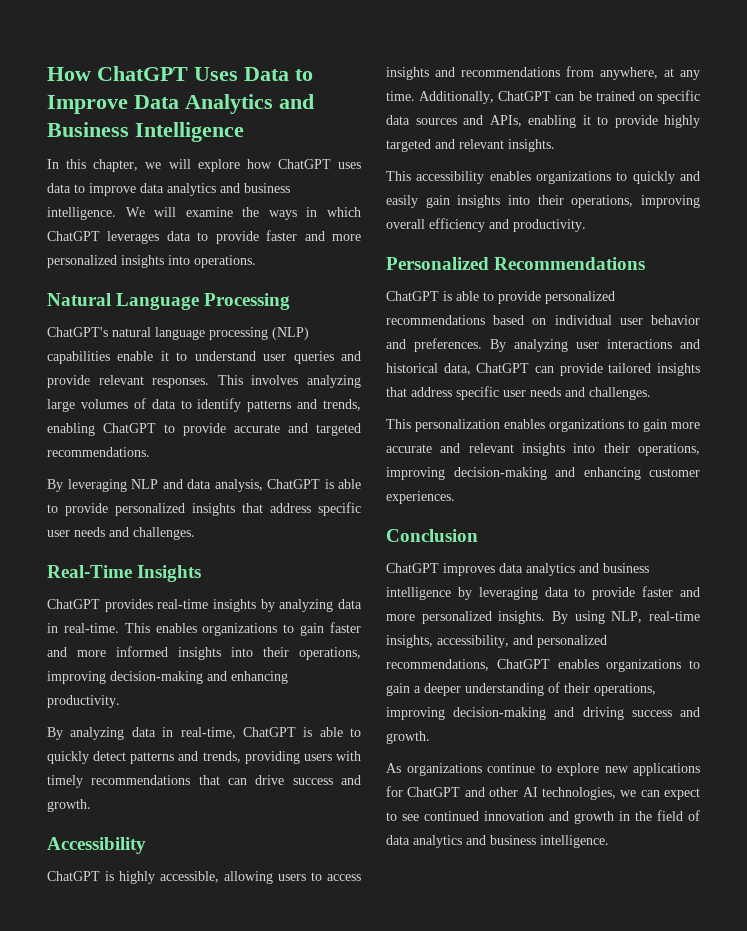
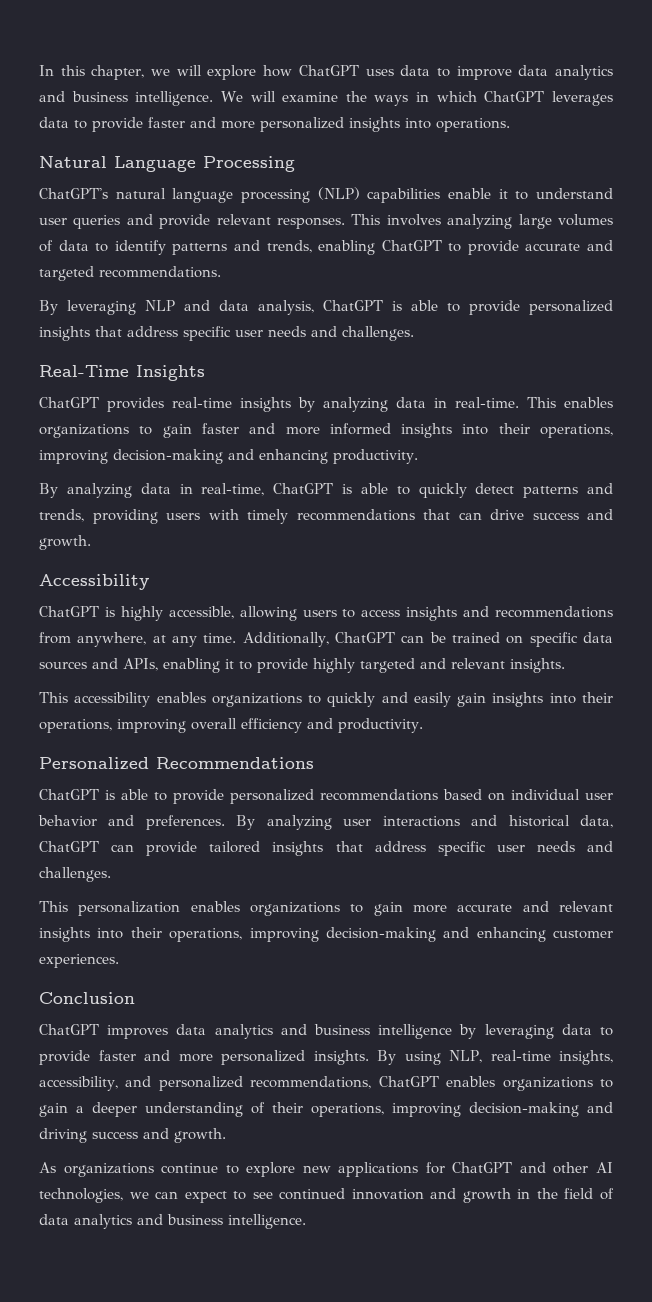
[47,66,313,81] [47,94,314,114] [47,122,244,142] How ChatGPT Uses Data to Improve Data Analytics and Business Intelligence // -> (39, 70) none

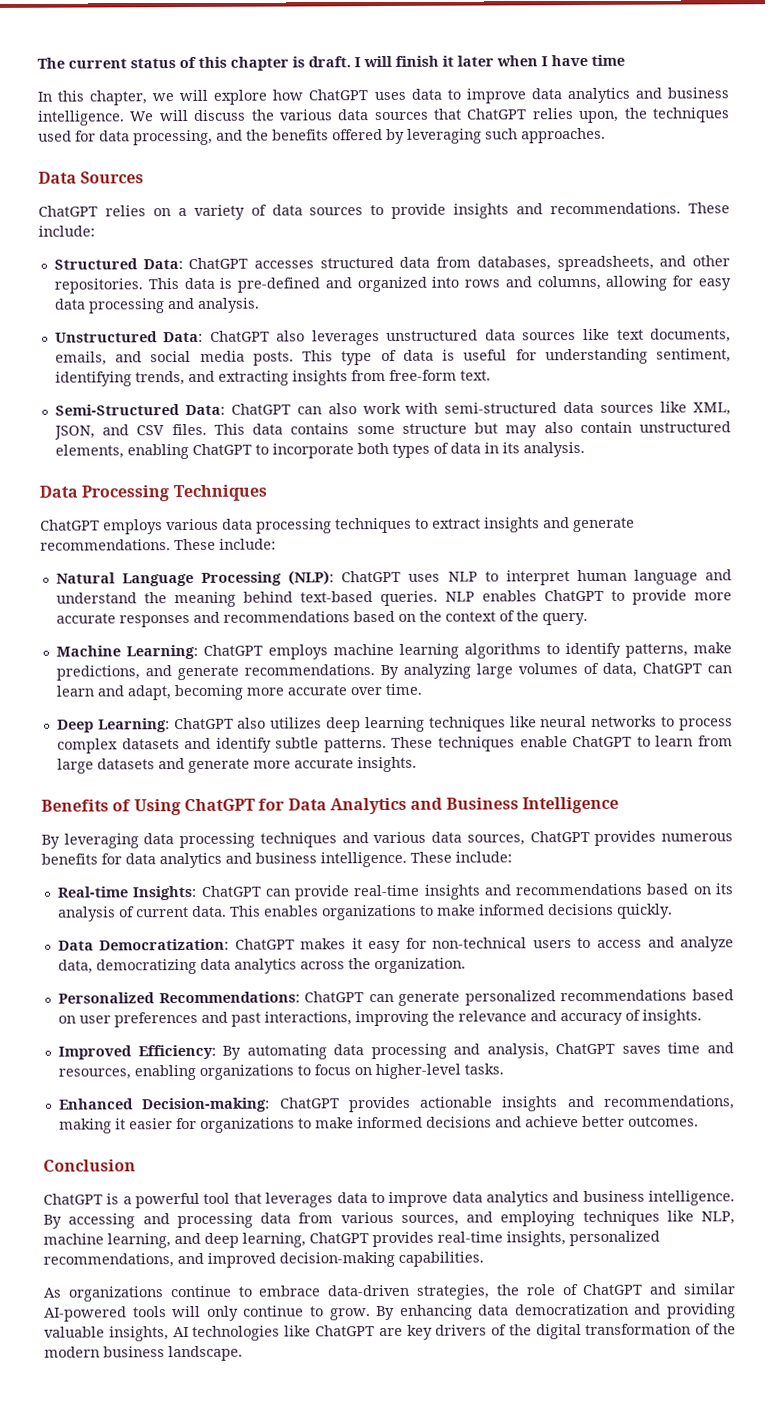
(39, 70) none -> [37,54,625,71] The current status of this chapter is draft. I will finish it later when I have time //
[282,91,613,106] [39,117,510,132] [39,156,295,172] [39,187,614,203] [39,214,613,229] [39,240,613,255] [39,266,221,281] [39,300,613,315] [39,326,414,341] [39,365,205,381] [39,397,613,412] [39,423,613,438] [39,449,418,464] [39,483,613,498] [39,509,613,524] [39,535,91,550] [39,574,149,590] [39,606,613,621] [39,632,614,647] [39,658,565,673] [39,692,613,707] [39,718,423,733] [39,757,314,770] [39,789,613,804] [38,815,614,830] [39,841,614,856] [39,867,111,882] [39,901,613,916] [39,927,613,942] [39,954,119,968] [39,992,135,1004] [39,1024,613,1039] [39,1050,613,1065] [39,1076,613,1091] [39,1102,613,1117] [39,1128,226,1143] [39,1162,613,1177] [39,1188,615,1203] [39,1214,306,1229] examine the ways in which ChatGPT leverages data to provide faster and more personalized insights into operations. // Natural Language Processing // ChatGPT's natural language processing (NLP) capabilities enable it to understand user queries and provide relevant responses. This involves analyzing large volumes of data to identify patterns and trends, enabling ChatGPT to provide accurate and targeted recommendations. // By leveraging NLP and data analysis, ChatGPT is able to provide personalized insights that address specific user needs and challenges. // Real-Time Insights // ChatGPT provides real-time insights by analyzing data in real-time. This enables organizations to gain faster and more informed insights into their operations, improving decision-making and enhancing productivity. // By analyzing data in real-time, ChatGPT is able to quickly detect patterns and trends, providing users with timely recommendations that can drive success and growth. // Accessibility // ChatGPT is highly accessible, allowing users to access insights and recommendations from anywhere, at any time. Additionally, ChatGPT can be trained on specific data sources and APIs, enabling it to provide highly targeted and relevant insights. // This accessibility enables organizations to quickly and easily gain insights into their operations, improving overall efficiency and productivity. // Personalized Recommendations // ChatGPT is able to provide personalized recommendations based on individual user behavior and preferences. By analyzing user interactions and historical data, ChatGPT can provide tailored insights that address specific user needs and challenges. // This personalization enables organizations to gain more accurate and relevant insights into their operations, improving decision-making and enhancing customer experiences. // Conclusion // ChatGPT improves data analytics and business intelligence by leveraging data to provide faster and more personalized insights. By using NLP, real-time insights, accessibility, and personalized recommendations, ChatGPT enables organizations to gain a deeper understanding of their operations, improving decision-making and driving success and growth. // As organizations continue to explore new applications for ChatGPT and other AI technologies, we can expect to see continued innovation and growth in the field of data analytics and business intelligence. -> [194,107,730,124] [38,127,606,146] [38,171,145,184] [38,202,730,220] [38,225,95,237] [53,255,730,272] [53,275,732,294] [53,297,260,314] [54,328,731,346] [54,348,731,366] [54,369,491,387] [54,401,731,416] [53,421,731,440] [54,441,585,460] [39,484,267,502] [40,517,635,535] [40,538,276,551] [55,569,732,587] [55,589,732,608] [55,610,588,628] [55,642,732,660] [55,662,732,681] [55,683,422,701] [56,715,733,733] [56,735,733,754] [56,756,417,774] [41,796,619,816] [41,830,734,849] [41,851,512,869] [56,883,733,901] [57,903,673,922] [57,936,734,954] [57,957,466,975] [57,989,734,1006] [57,1009,702,1028] [57,1042,734,1060] [57,1063,504,1081] [58,1095,735,1113] [58,1115,699,1134] [43,1159,136,1172] [43,1190,735,1209] [43,1210,735,1229] [43,1230,660,1249] [43,1251,484,1268] [43,1283,737,1302] [44,1303,736,1322] [44,1323,737,1342] [44,1345,243,1362] discuss the various data sources that ChatGPT relies upon, the techniques used for data processing, and the benefits offered by leveraging such approaches. // Data Sources // ChatGPT relies on a variety of data sources to provide insights and recommendations. These include: // Structured Data: ChatGPT accesses structured data from databases, spreadsheets, and other repositories. This data is pre-defined and organized into rows and columns, allowing for easy data processing and analysis. // Unstructured Data: ChatGPT also leverages unstructured data sources like text documents, emails, and social media posts. This type of data is useful for understanding sentiment, identifying trends, and extracting insights from free-form text. // Semi-Structured Data: ChatGPT can also work with semi-structured data sources like XML, JSON, and CSV files. This data contains some structure but may also contain unstructured elements, enabling ChatGPT to incorporate both types of data in its analysis. // Data Processing Techniques // ChatGPT employs various data processing techniques to extract insights and generate recommendations. These include: // Natural Language Processing (NLP): ChatGPT uses NLP to interpret human language and understand the meaning behind text-based queries. NLP enables ChatGPT to provide more accurate responses and recommendations based on the context of the query. // Machine Learning: ChatGPT employs machine learning algorithms to identify patterns, make predictions, and generate recommendations. By analyzing large volumes of data, ChatGPT can learn and adapt, becoming more accurate over time. // Deep Learning: ChatGPT also utilizes deep learning techniques like neural networks to process complex datasets and identify subtle patterns. These techniques enable ChatGPT to learn from large datasets and generate more accurate insights. // Benefits of Using ChatGPT for Data Analytics and Business Intelligence // By leveraging data processing techniques and various data sources, ChatGPT provides numerous benefits for data analytics and business intelligence. These include: // Real-time Insights: ChatGPT can provide real-time insights and recommendations based on its analysis of current data. This enables organizations to make informed decisions quickly. // Data Democratization: ChatGPT makes it easy for non-technical users to access and analyze data, democratizing data analytics across the organization. // Personalized Recommendations: ChatGPT can generate personalized recommendations based on user preferences and past interactions, improving the relevance and accuracy of insights. // Improved Efficiency: By automating data processing and analysis, ChatGPT saves time and resources, enabling organizations to focus on higher-level tasks. // Enhanced Decision-making: ChatGPT provides actionable insights and recommendations, making it easier for organizations to make informed decisions and achieve better outcomes. // Conclusion // ChatGPT is a powerful tool that leverages data to improve data analytics and business intelligence. By accessing and processing data from various sources, and employing techniques like NLP, machine learning, and deep learning, ChatGPT provides real-time insights, personalized recommendations, and improved decision-making capabilities. // As organizations continue to embrace data-driven strategies, the role of ChatGPT and similar AI-powered tools will only continue to grow. By enhancing data democratization and providing valuable insights, AI technologies like ChatGPT are key drivers of the digital transformation of the modern business landscape.

